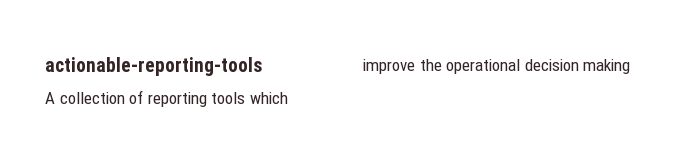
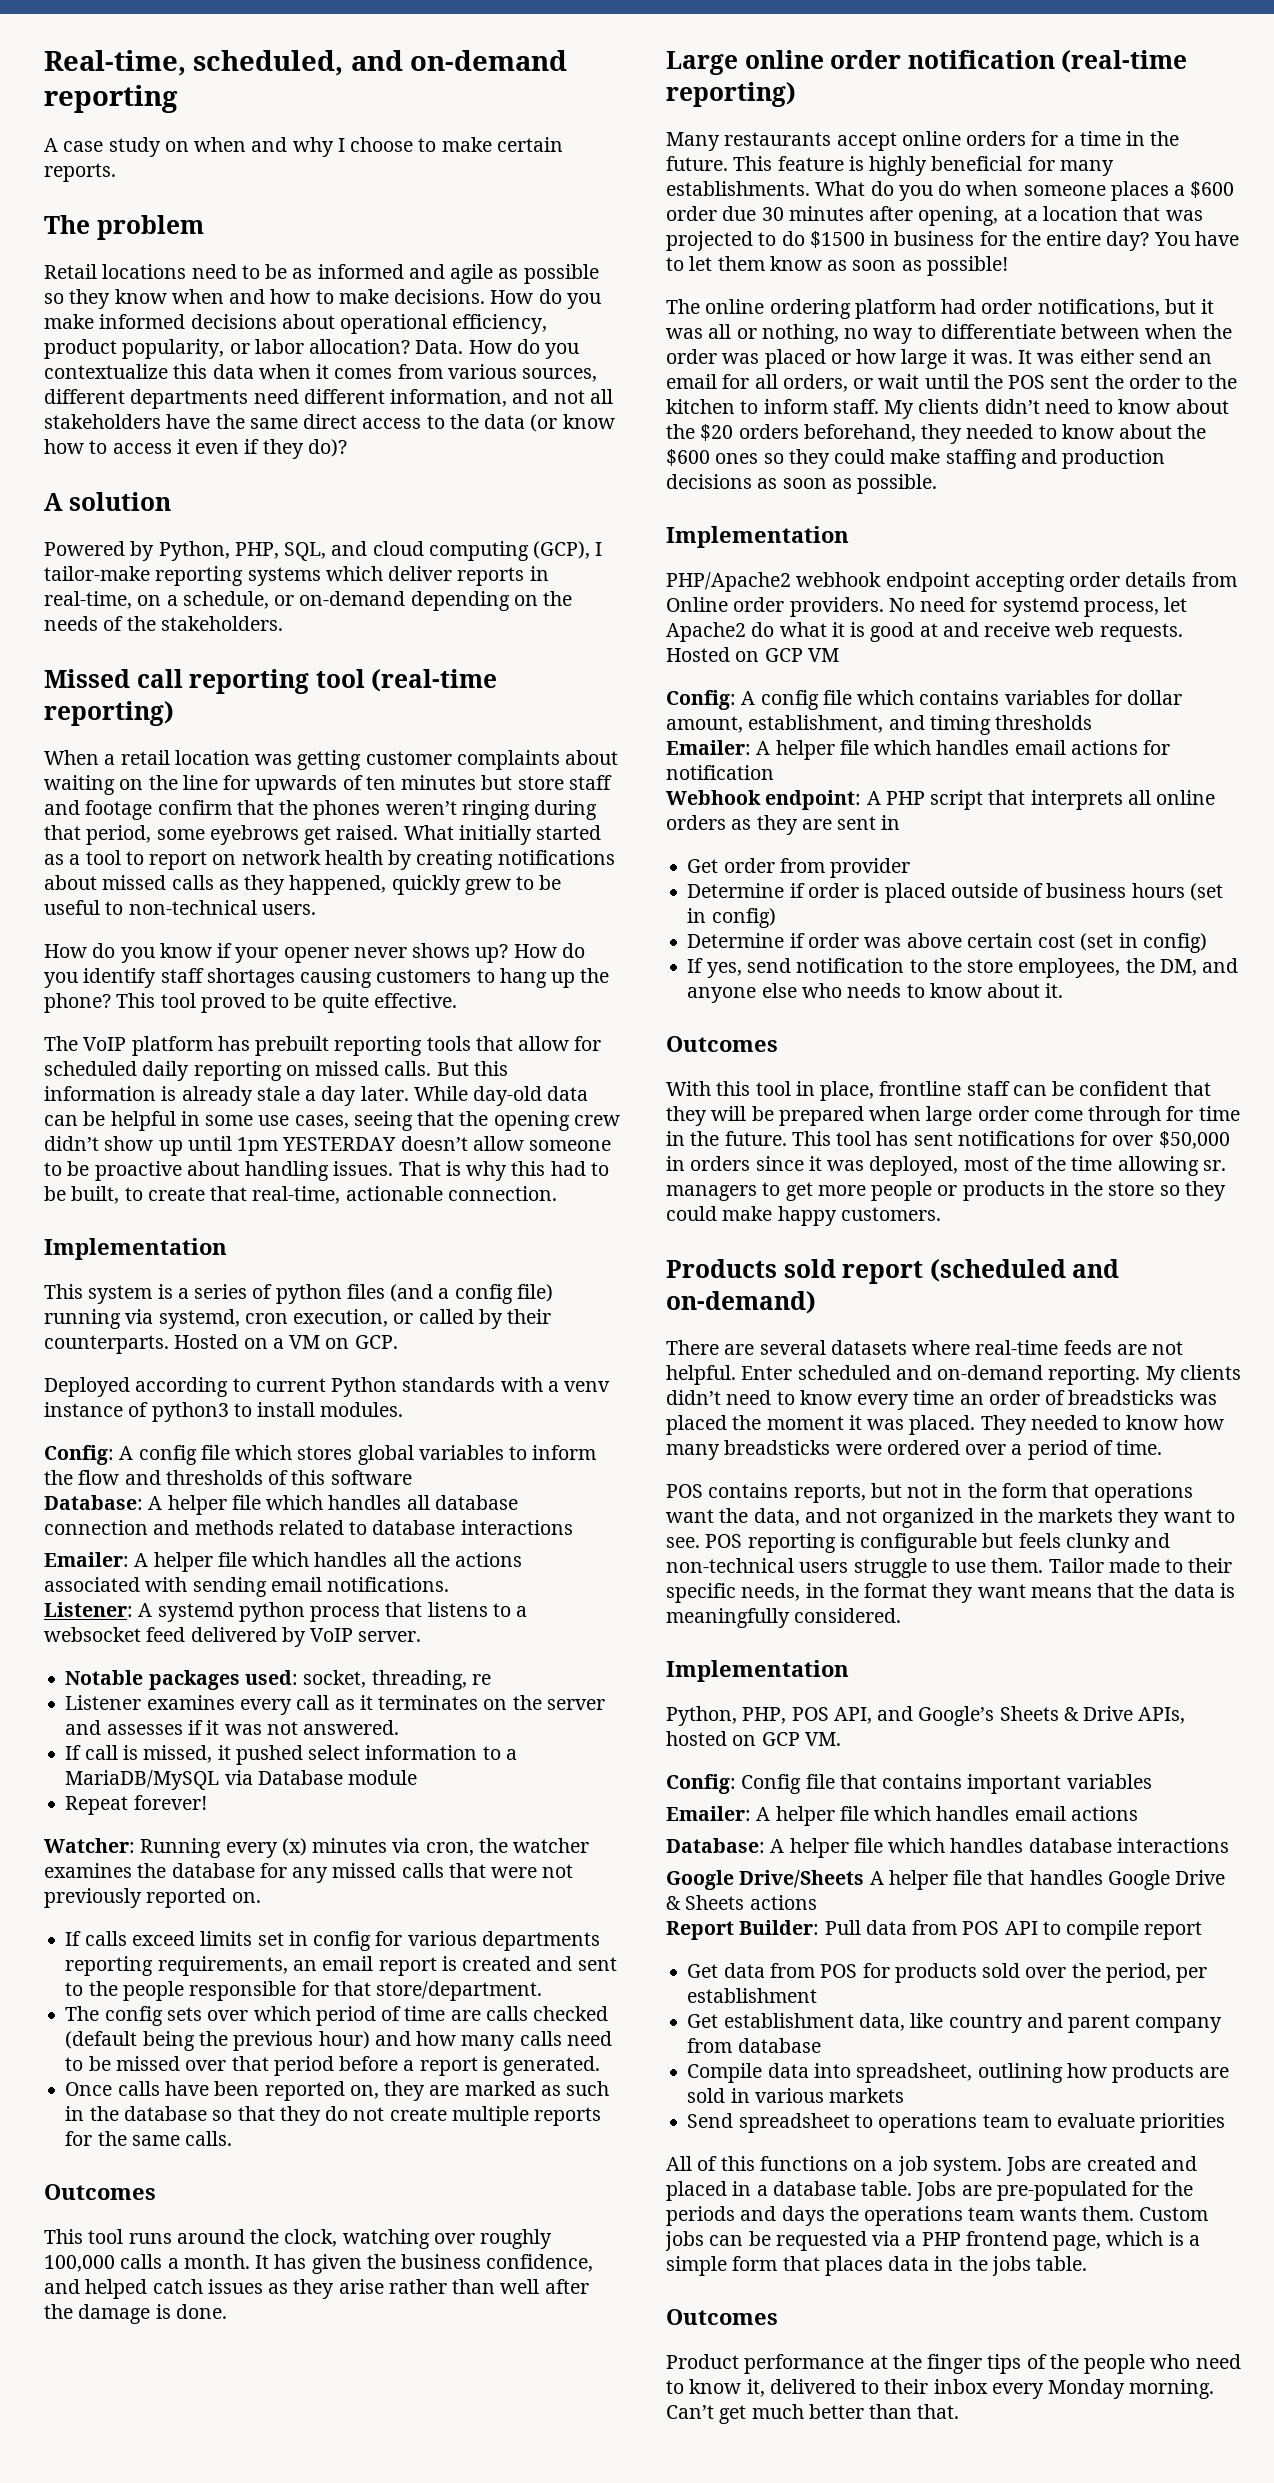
[45,57,262,76] [45,90,288,107] [363,59,631,74] actionable-reporting-tools // A collection of reporting tools which improve the operational decision making -> [44,50,568,76] [44,85,178,113] [44,137,563,157] [44,163,116,182] [44,215,204,240] [44,264,599,284] [44,289,601,309] [44,314,548,334] [44,339,580,359] [44,364,598,382] [44,389,613,409] [44,414,615,432] [44,439,347,459] [44,492,171,511] [44,541,603,561] [44,566,549,586] [44,591,573,611] [44,616,283,631] [44,669,498,694] [44,701,174,726] [44,750,619,770] [44,775,612,795] [44,800,598,820] [44,825,602,845] [44,850,615,870] [44,875,562,895] [44,900,316,915] [44,943,585,963] [44,968,610,988] [44,993,457,1013] [44,1036,602,1056] [44,1061,508,1081] [44,1086,589,1106] [44,1111,620,1131] [44,1136,612,1156] [44,1161,609,1181] [44,1186,557,1204] [44,1238,227,1260] [44,1284,553,1304] [44,1309,552,1329] [44,1334,398,1354] [44,1377,611,1397] [44,1402,404,1422] [44,1445,597,1465] [44,1470,412,1485] [44,1495,518,1515] [44,1520,573,1535] [44,1552,523,1572] [44,1577,450,1597] [44,1602,528,1622] [44,1627,422,1647] [65,1670,491,1690] [65,1695,605,1715] [65,1720,400,1735] [65,1745,517,1765] [65,1770,418,1790] [65,1795,207,1815] [44,1838,590,1858] [44,1863,574,1883] [44,1888,261,1908] [65,1931,600,1951] [65,1956,617,1976] [65,1981,543,2001] [65,2006,609,2026] [65,2031,612,2051] [65,2056,601,2076] [65,2081,610,2101] [65,2106,602,2126] [65,2131,233,2146] [44,2184,156,2200] [44,2229,553,2249] [44,2254,594,2274] [44,2279,589,2299] [44,2304,227,2324] [666,50,1188,75] [666,82,796,107] [666,131,1180,151] [666,156,1114,176] [666,181,1235,201] [666,206,1203,226] [666,231,1239,251] [666,256,1008,276] [666,299,1215,319] [666,324,1232,344] [666,349,1213,369] [666,374,1238,392] [666,399,1229,419] [666,424,1207,444] [666,449,1166,469] [666,474,938,494] [666,526,849,548] [666,572,1237,592] [666,597,1188,617] [666,622,1183,642] [666,647,839,662] [666,690,1183,710] [666,715,1093,735] [666,740,1171,760] [666,765,774,780] [666,790,1216,810] [666,815,901,835] [687,858,911,878] [687,883,1223,903] [687,908,776,928] [687,933,1207,953] [687,958,1239,978] [687,983,1064,1003] [666,1036,778,1052] [666,1081,1211,1101] [666,1106,1240,1126] [666,1131,1230,1149] [666,1156,1226,1176] [666,1181,1226,1201] [666,1206,941,1226] [666,1259,1120,1284] [666,1291,816,1314] [666,1340,1184,1355] [666,1365,1241,1385] [666,1390,1217,1410] [666,1415,1224,1435] [666,1440,1163,1460] [666,1483,1194,1503] [666,1508,1235,1528] [666,1533,1171,1553] [666,1558,1233,1578] [666,1583,1235,1603] [666,1608,902,1628] [666,1660,849,1682] [666,1706,1186,1726] [666,1731,841,1746] [666,1774,1152,1794] [666,1806,1138,1826] [666,1838,1229,1858] [666,1870,1226,1890] [666,1895,817,1910] [666,1920,1203,1940] [687,1963,1208,1983] [687,1988,818,2003] [687,2013,1223,2033] [687,2038,821,2053] [687,2063,1230,2083] [687,2088,905,2103] [687,2113,1226,2133] [666,2156,1197,2176] [666,2181,1194,2201] [666,2206,1209,2226] [665,2231,1200,2251] [666,2256,1088,2276] [666,2309,778,2325] [666,2354,1241,2374] [666,2379,1215,2399] [666,2404,960,2424] Real-time, scheduled, and on-demand reporting // A case study on when and why I choose to make certain reports. // The problem // Retail locations need to be as informed and agile as possible so they know when and how to make decisions. How do you make informed decisions about operational efficiency, product popularity, or labor allocation? Data. How do you contextualize this data when it comes from various sources, different departments need different information, and not all stakeholders have the same direct access to the data (or know how to access it even if they do)? // A solution // Powered by Python, PHP, SQL, and cloud computing (GCP), I tailor-make reporting systems which deliver reports in real-time, on a schedule, or on-demand depending on the needs of the stakeholders. // Missed call reporting tool (real-time reporting) // When a retail location was getting customer complaints about waiting on the line for upwards of ten minutes but store staff and footage confirm that the phones weren’t ringing during that period, some eyebrows get raised. What initially started as a tool to report on network health by creating notifications about missed calls as they happened, quickly grew to be useful to non-technical users. // How do you know if your opener never shows up? How do you identify staff shortages causing customers to hang up the phone? This tool proved to be quite effective. // The VoIP platform has prebuilt reporting tools that allow for scheduled daily reporting on missed calls. But this information is already stale a day later. While day-old data can be helpful in some use cases, seeing that the opening crew didn’t show up until 1pm YESTERDAY doesn’t allow someone to be proactive about handling issues. That is why this had to be built, to create that real-time, actionable connection. // Implementation // This system is a series of python files (and a config file) running via systemd, cron execution, or called by their counterparts. Hosted on a VM on GCP. // Deployed according to current Python standards with a venv instance of python3 to install modules. // Config: A config file which stores global variables to inform the flow and thresholds of this software // Database: A helper file which handles all database connection and methods related to database interactions // Emailer: A helper file which handles all the actions associated with sending email notifications. // Listener: A systemd python process that listens to a websocket feed delivered by VoIP server. // Notable packages used: socket, threading, re // Listener examines every call as it terminates on the server and assesses if it was not answered. // If call is missed, it pushed select information to a MariaDB/MySQL via Database module // Repeat forever! // Watcher: Running every (x) minutes via cron, the watcher examines the database for any missed calls that were not previously reported on. // If calls exceed limits set in config for various departments reporting requirements, an email report is created and sent to the people responsible for that store/department. // The config sets over which period of time are calls checked (default being the previous hour) and how many calls need to be missed over that period before a report is generated. // Once calls have been reported on, they are marked as such in the database so that they do not create multiple reports for the same calls. // Outcomes // This tool runs around the clock, watching over roughly 100,000 calls a month. It has given the business confidence, and helped catch issues as they arise rather than well after the damage is done. // Large online order notification (real-time reporting) // Many restaurants accept online orders for a time in the future. This feature is highly beneficial for many establishments. What do you do when someone places a $600 order due 30 minutes after opening, at a location that was projected to do $1500 in business for the entire day? You have to let them know as soon as possible! // The online ordering platform had order notifications, but it was all or nothing, no way to differentiate between when the order was placed or how large it was. It was either send an email for all orders, or wait until the POS sent the order to the kitchen to inform staff. My clients didn’t need to know about the $20 orders beforehand, they needed to know about the $600 ones so they could make staffing and production decisions as soon as possible. // Implementation // PHP/Apache2 webhook endpoint accepting order details from Online order providers. No need for systemd process, let Apache2 do what it is good at and receive web requests. Hosted on GCP VM // Config: A config file which contains variables for dollar amount, establishment, and timing thresholds // Emailer: A helper file which handles email actions for notification // Webhook endpoint: A PHP script that interprets all online orders as they are sent in // Get order from provider // Determine if order is placed outside of business hours (set in config) // Determine if order was above certain cost (set in config) // If yes, send notification to the store employees, the DM, and anyone else who needs to know about it. // Outcomes // With this tool in place, frontline staff can be confident that they will be prepared when large order come through for time in the future. This tool has sent notifications for over $50,000 in orders since it was deployed, most of the time allowing sr. managers to get more people or products in the store so they could make happy customers. // Products sold report (scheduled and on-demand) // There are several datasets where real-time feeds are not helpful. Enter scheduled and on-demand reporting. My clients didn’t need to know every time an order of breadsticks was placed the moment it was placed. They needed to know how many breadsticks were ordered over a period of time. // POS contains reports, but not in the form that operations want the data, and not organized in the markets they want to see. POS reporting is configurable but feels clunky and non-technical users struggle to use them. Tailor made to their specific needs, in the format they want means that the data is meaningfully considered. // Implementation // Python, PHP, POS API, and Google’s Sheets & Drive APIs, hosted on GCP VM. // Config: Config file that contains important variables // Emailer: A helper file which handles email actions // Database: A helper file which handles database interactions // Google Drive/Sheets A helper file that handles Google Drive & Sheets actions // Report Builder: Pull data from POS API to compile report // Get data from POS for products sold over the period, per establishment // Get establishment data, like country and parent company from database // Compile data into spreadsheet, outlining how products are sold in various markets // Send spreadsheet to operations team to evaluate priorities // All of this functions on a job system. Jobs are created and placed in a database table. Jobs are pre-populated for the periods and days the operations team wants them. Custom jobs can be requested via a PHP frontend page, which is a simple form that places data in the jobs table. // Outcomes // Product performance at the finger tips of the people who need to know it, delivered to their inbox every Monday morning. Can’t get much better than that.

